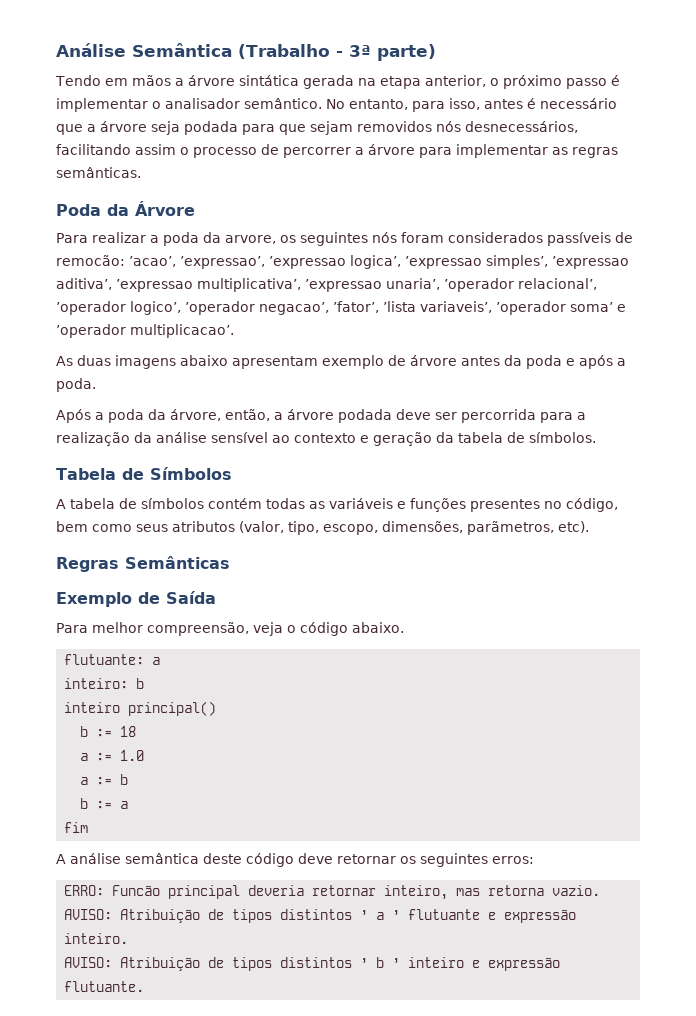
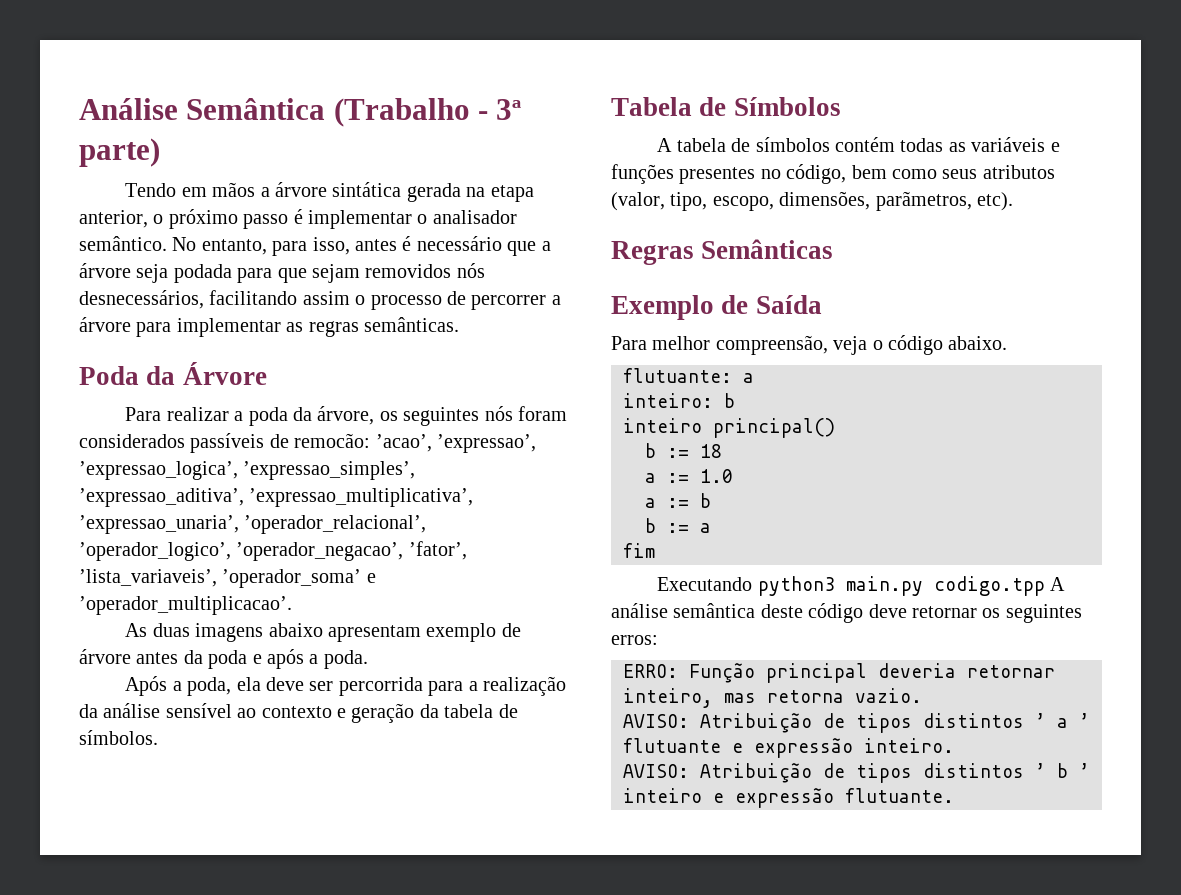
[225,235,276,244] arvore, -> [317,406,375,425] árvore,
[269,255,629,269] [56,278,597,292] [56,301,626,315] [56,324,234,338] ’expressao logica’, ’expressao simples’, ’expressao aditiva’, ’expressao multiplicativa’, ’expressao unaria’, ’operador relacional’, ’operador logico’, ’operador negacao’, ’fator’, ’lista variaveis’, ’operador soma’ e ’operador multiplicacao’. -> [79,461,416,480] [79,488,474,507] [79,515,427,534] [79,541,467,561] [79,569,376,588] [79,596,292,615] ’expressao_logica’, ’expressao_simples’, ’expressao_aditiva’, ’expressao_multiplicativa’, ’expressao_unaria’, ’operador_relacional’, ’operador_logico’, ’operador_negacao’, ’fator’, ’lista_variaveis’, ’operador_soma’ e ’operador_multiplicacao’.
[108,409,392,423] poda da árvore, então, a árvore podada -> [187,677,261,696] poda, ela
(89, 827) none -> [657,576,1045,596] Executando python3 main.py codigo.tpp
[112,885,161,896] Funcão -> [689,663,755,683] Função

